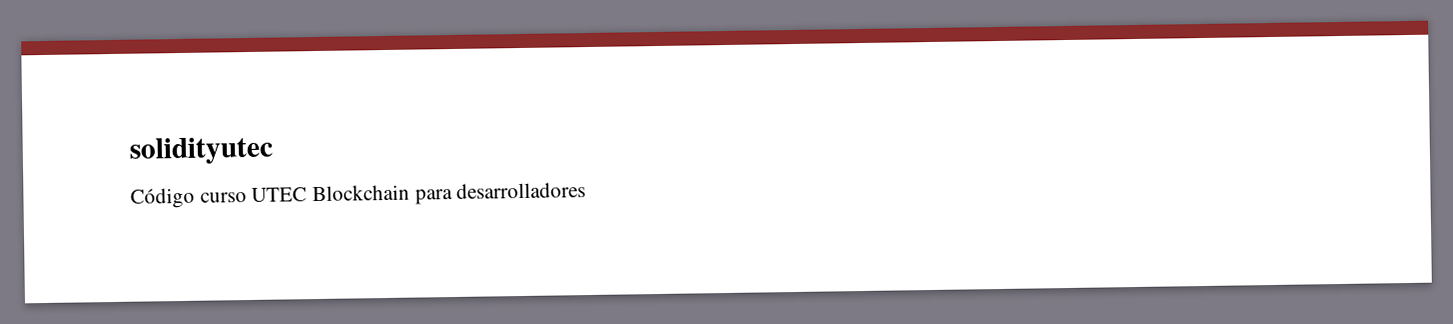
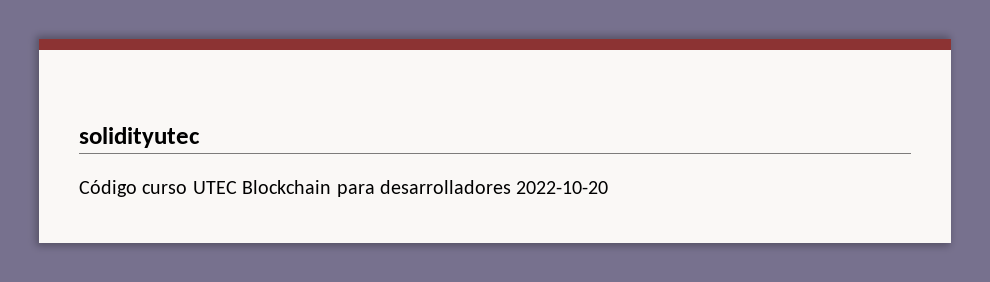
(587, 190) none -> [516,181,609,194] 2022-10-20

